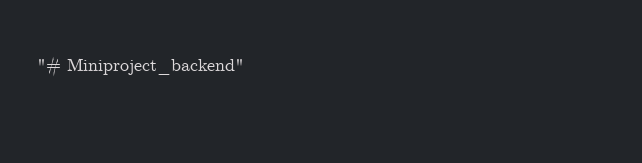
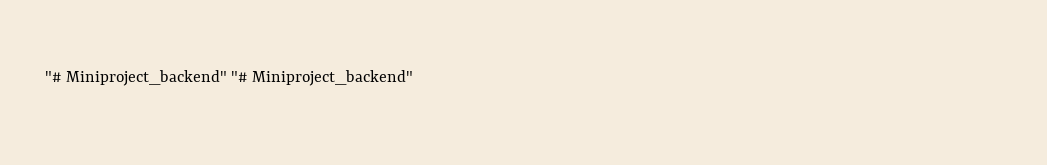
[37,56,244,77] "# Miniproject_backend" -> [45,70,414,86] "# Miniproject_backend" "# Miniproject_backend"

